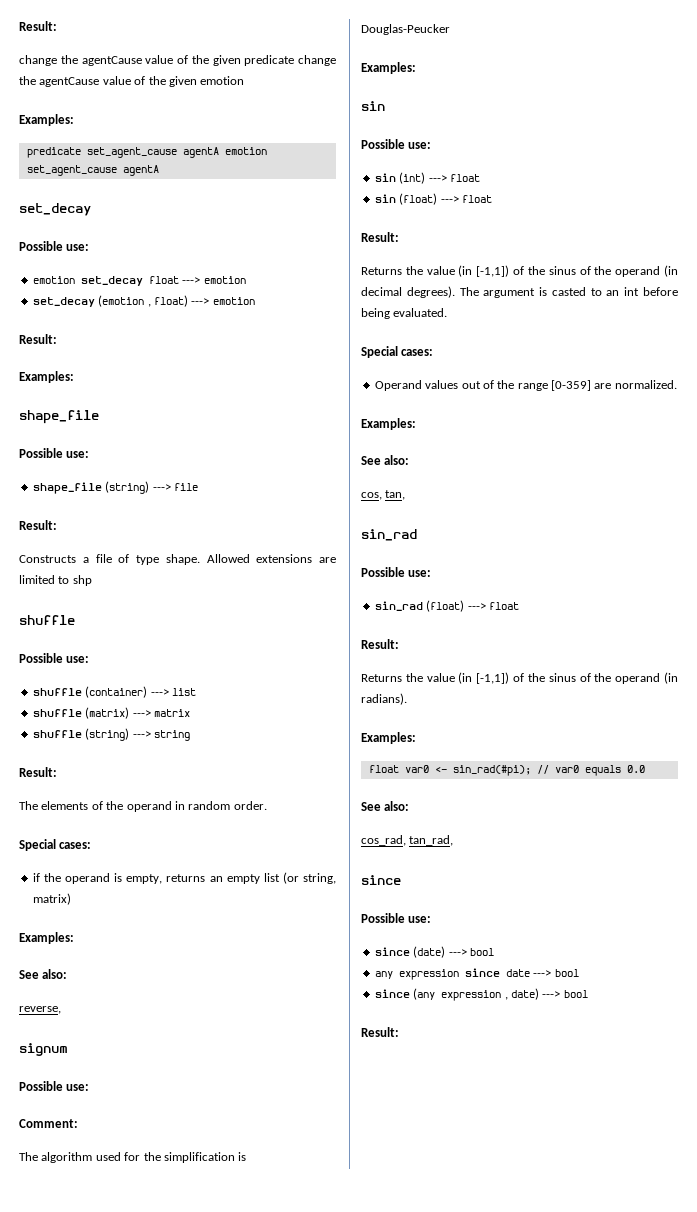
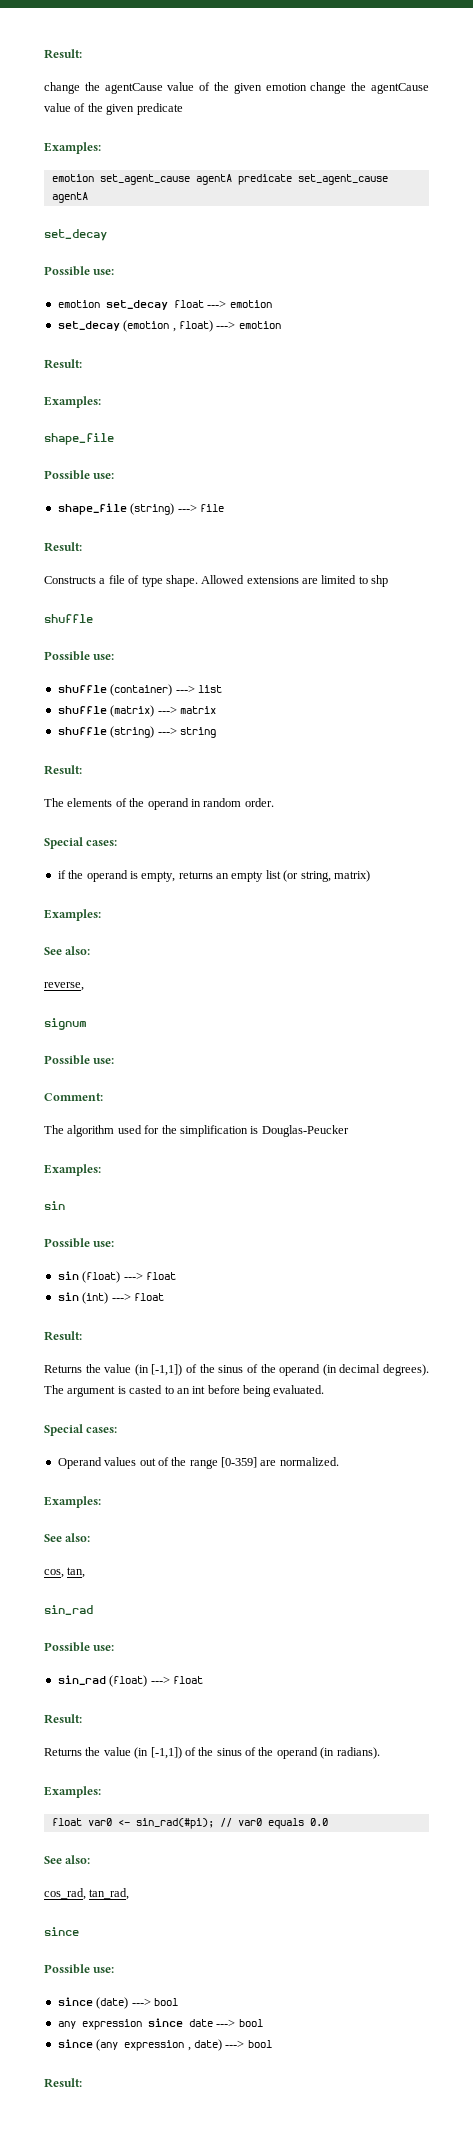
[244,55,336,66] [19,76,245,87] [19,114,74,126] [26,147,267,158] predicate change the agentCause value of the given emotion // Examples: // predicate set_agent_cause agentA emotion -> [265,82,430,94] [44,103,183,115] [44,142,101,154] [51,174,292,185] emotion change the agentCause value of the given predicate // Examples: // emotion set_agent_cause agentA predicate
[399,172,426,184] (int) -> [82,1271,121,1283] (float)
[399,193,438,205] (float) -> [82,1292,109,1304] (int)

